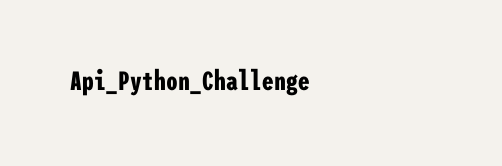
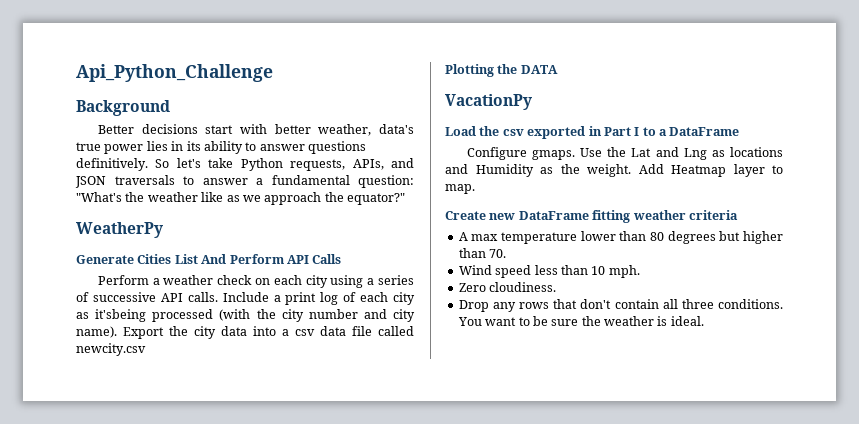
(310, 82) none -> [76,100,170,116] [97,124,415,136] [76,141,366,154] [76,158,414,171] [75,175,414,188] [76,192,405,205] [76,222,163,238] [76,254,342,264] [97,275,414,288] [76,292,415,305] [76,309,415,322] [76,326,414,339] [76,343,146,356] [445,64,558,77] [445,94,532,110] [445,126,740,139] [466,147,783,160] [445,164,783,177] [445,184,475,194] [445,210,738,223] [458,231,783,244] [458,248,507,258] [458,265,640,278] [458,282,557,292] [458,299,783,312] [457,316,704,326] // Background // Better decisions start with better weather, data's true power lies in its ability to answer questions definitively. So let's take Python requests, APIs, and JSON traversals to answer a fundamental question: "What's the weather like as we approach the equator?" // WeatherPy // Generate Cities List And Perform API Calls // Perform a weather check on each city using a series of successive API calls. Include a print log of each city as it'sbeing processed (with the city number and city name). Export the city data into a csv data file called newcity.csv // Plotting the DATA // VacationPy // Load the csv exported in Part I to a DataFrame // Configure gmaps. Use the Lat and Lng as locations and Humidity as the weight. Add Heatmap layer to map. // Create new DataFrame fitting weather criteria // A max temperature lower than 80 degrees but higher than 70. // Wind speed less than 10 mph. // Zero cloudiness. // Drop any rows that don't contain all three conditions. You want to be sure the weather is ideal.

